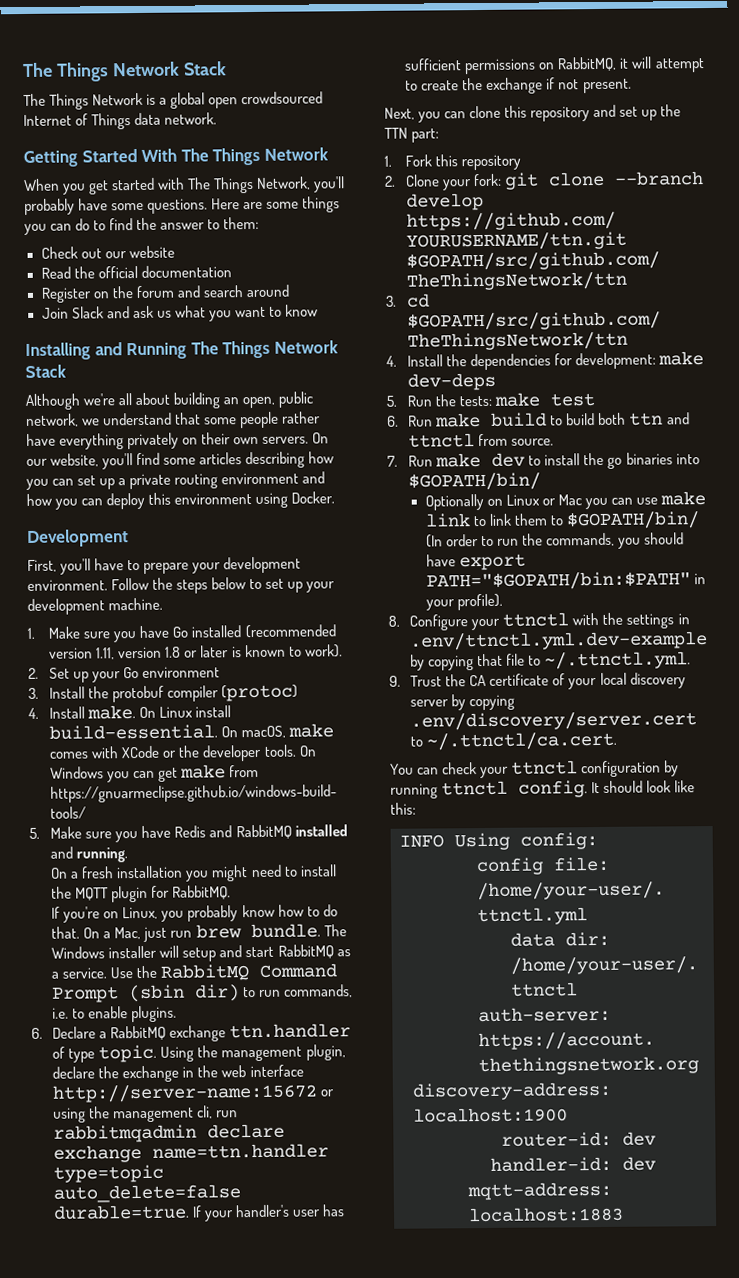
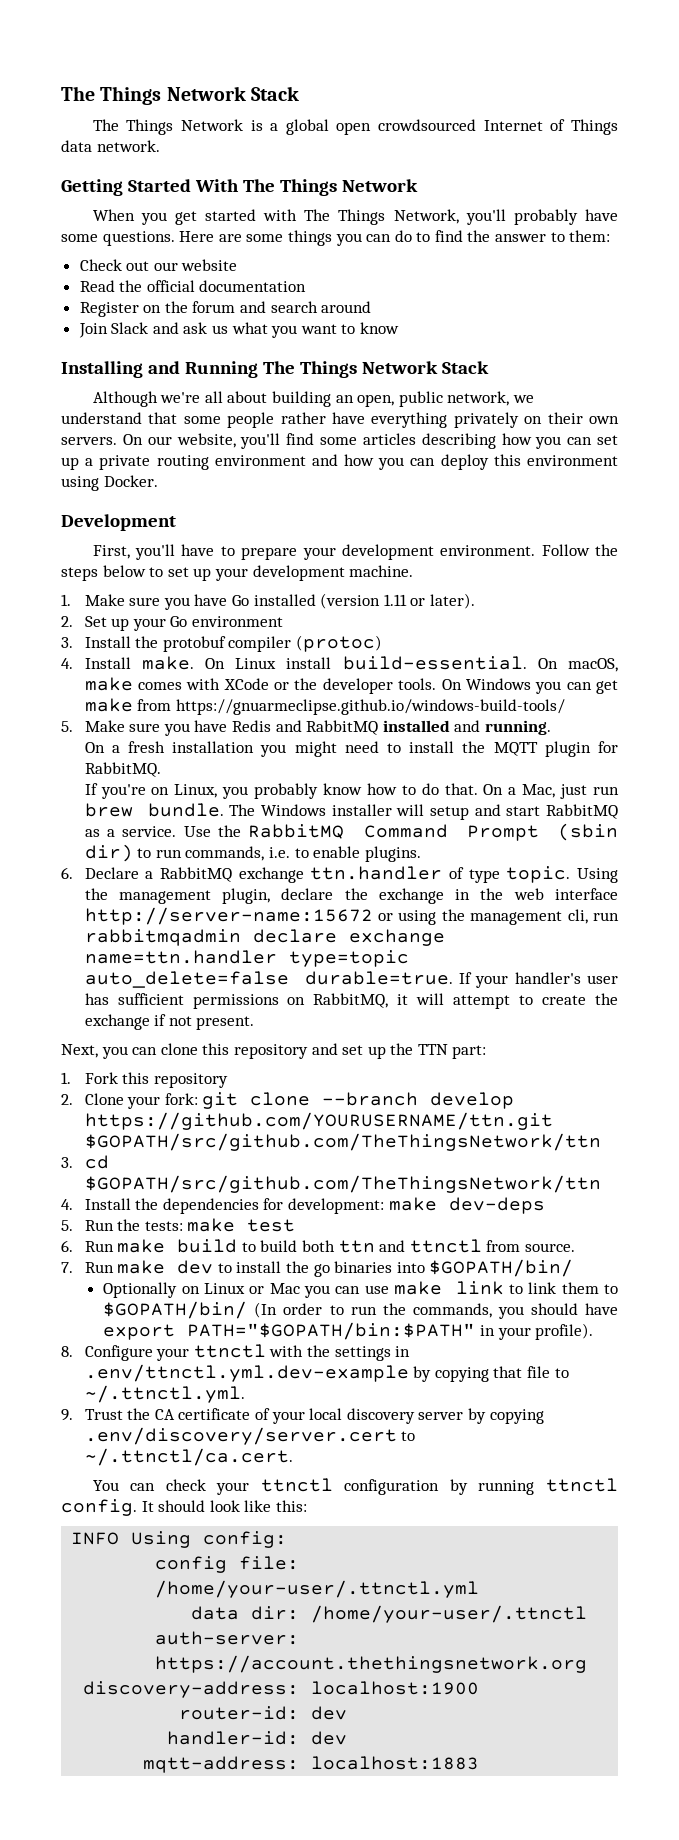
[244,624,336,639] [49,644,343,660] (recommended version 1.11, version 1.8 or later is known to work). -> [320,593,475,609] (version 1.11 or later).

